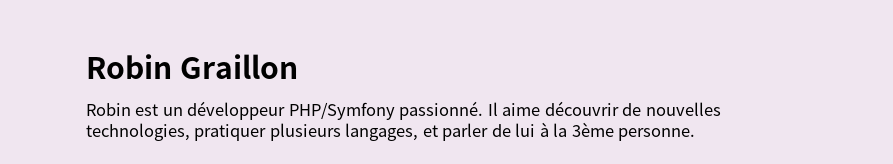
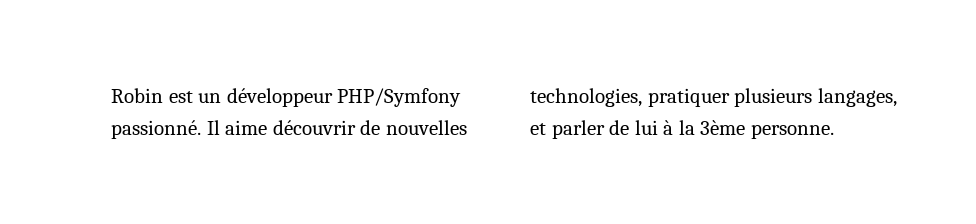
[86,54,299,79] [86,103,131,116] Robin Graillon // Robin -> [111,88,163,103] Robin

